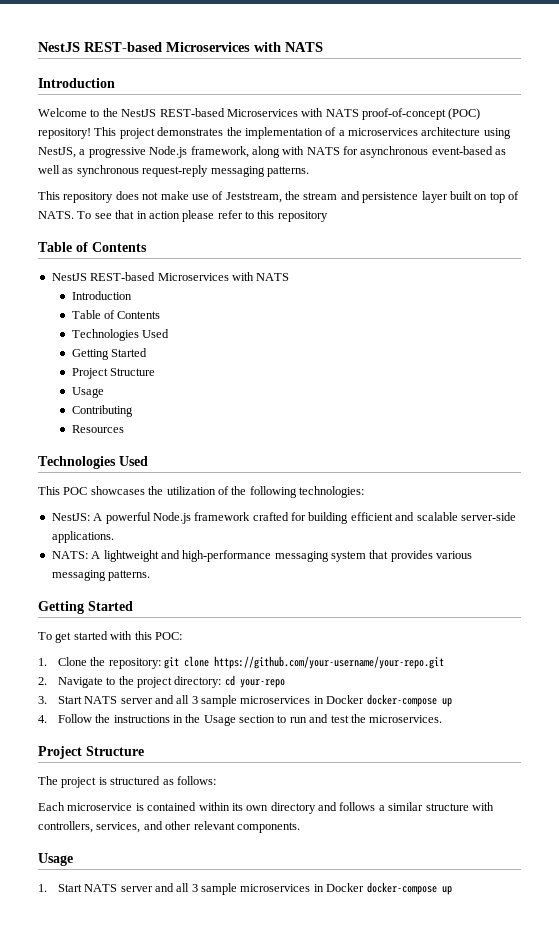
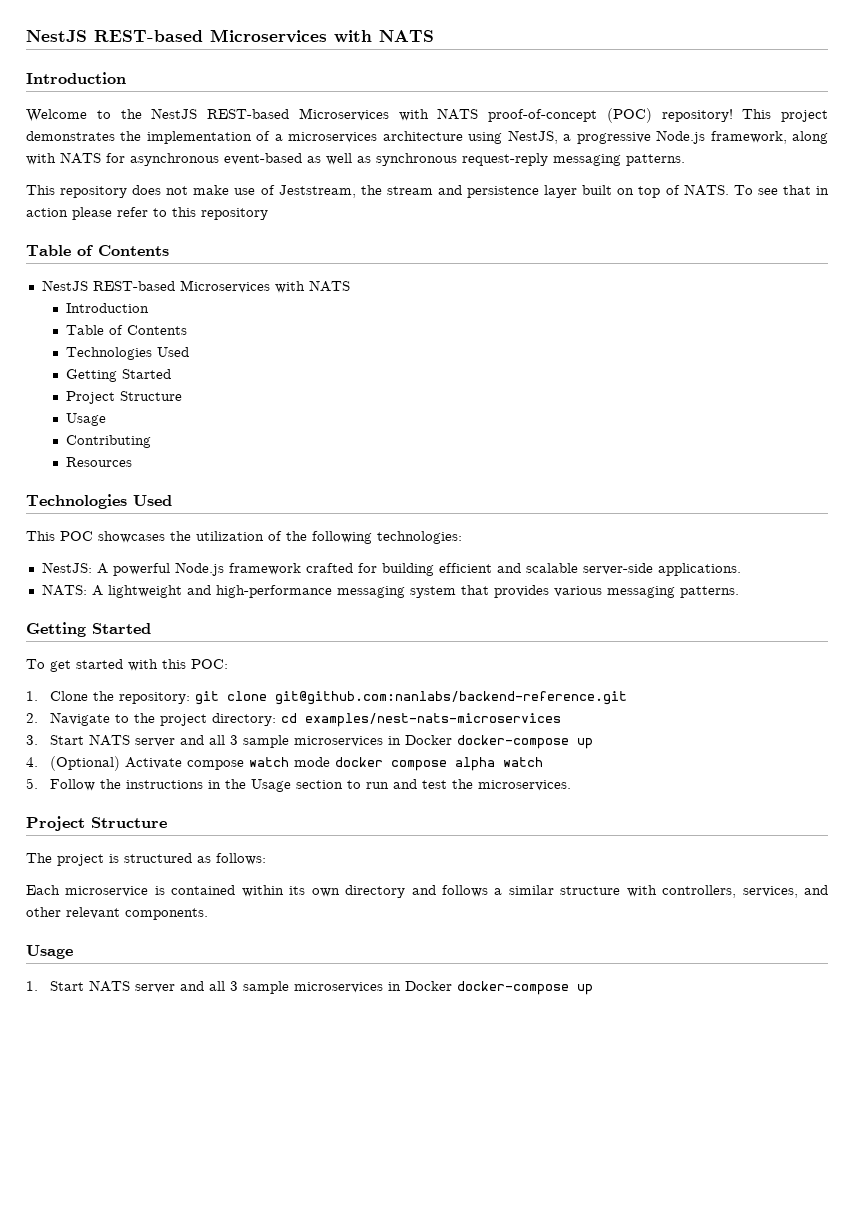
[213,656,444,669] https://github.com/your-username/your-repo.git -> [274,691,627,705] git@github.com:nanlabs/backend-reference.git
[239,679,285,688] your-repo -> [304,713,561,727] examples/nest-nats-microservices
(47, 719) none -> [49,756,543,771] [26,778,38,789] (Optional) Activate compose watch mode docker compose alpha watch // 5.

